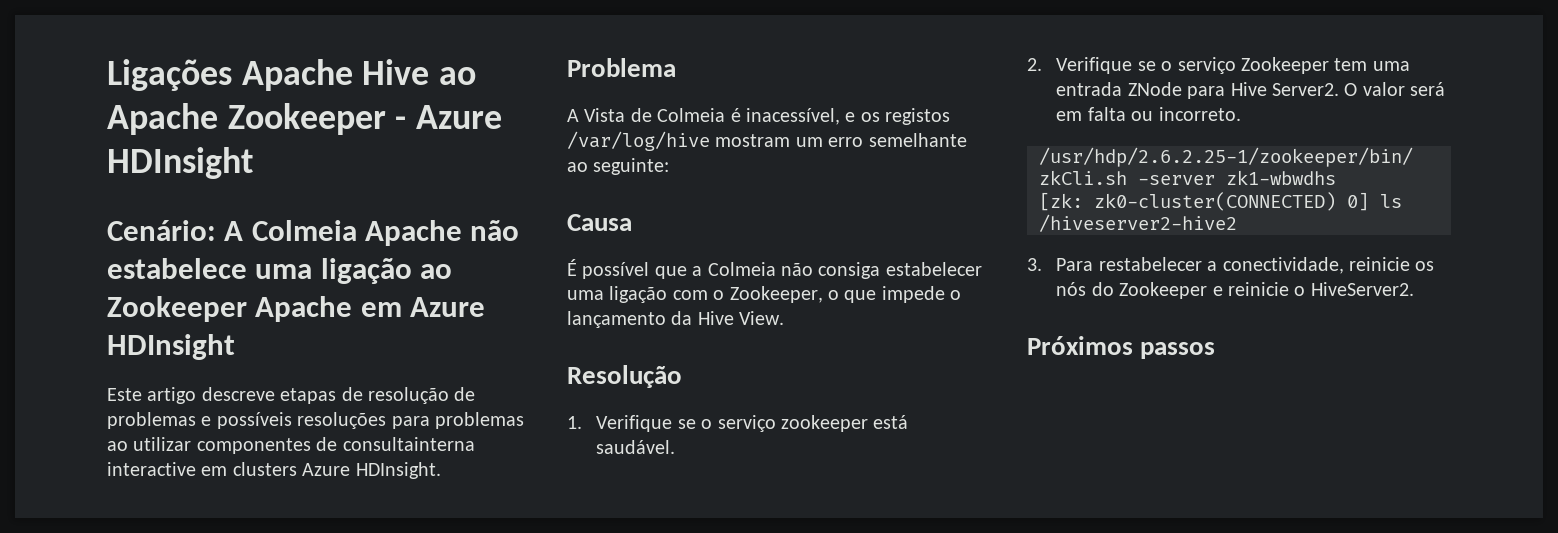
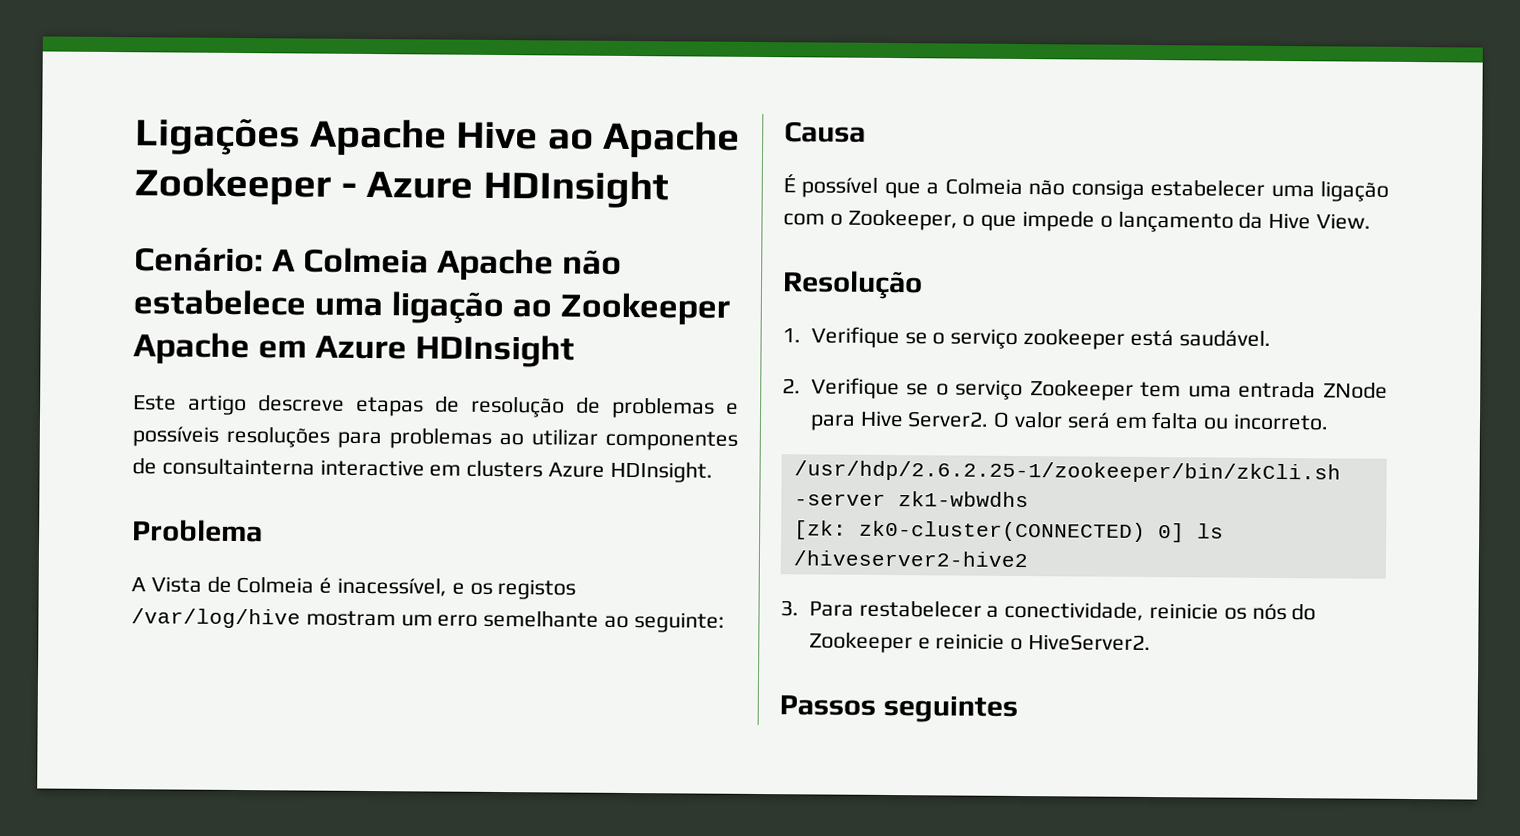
[1027,336,1216,359] Próximos passos -> [779,694,1018,723] Passos seguintes

